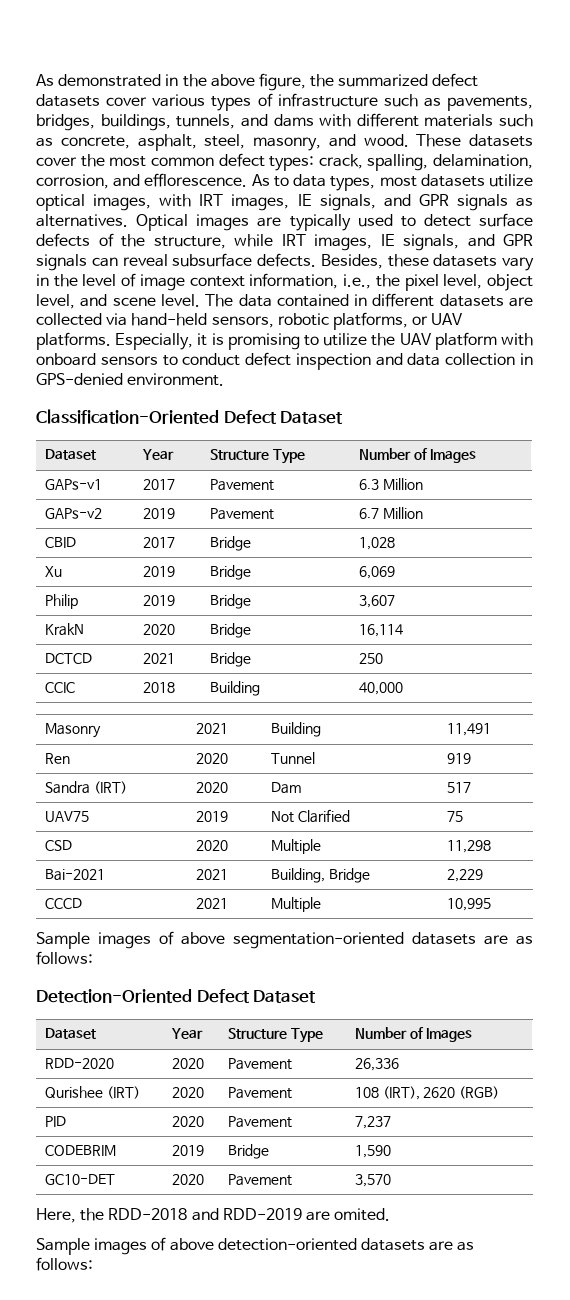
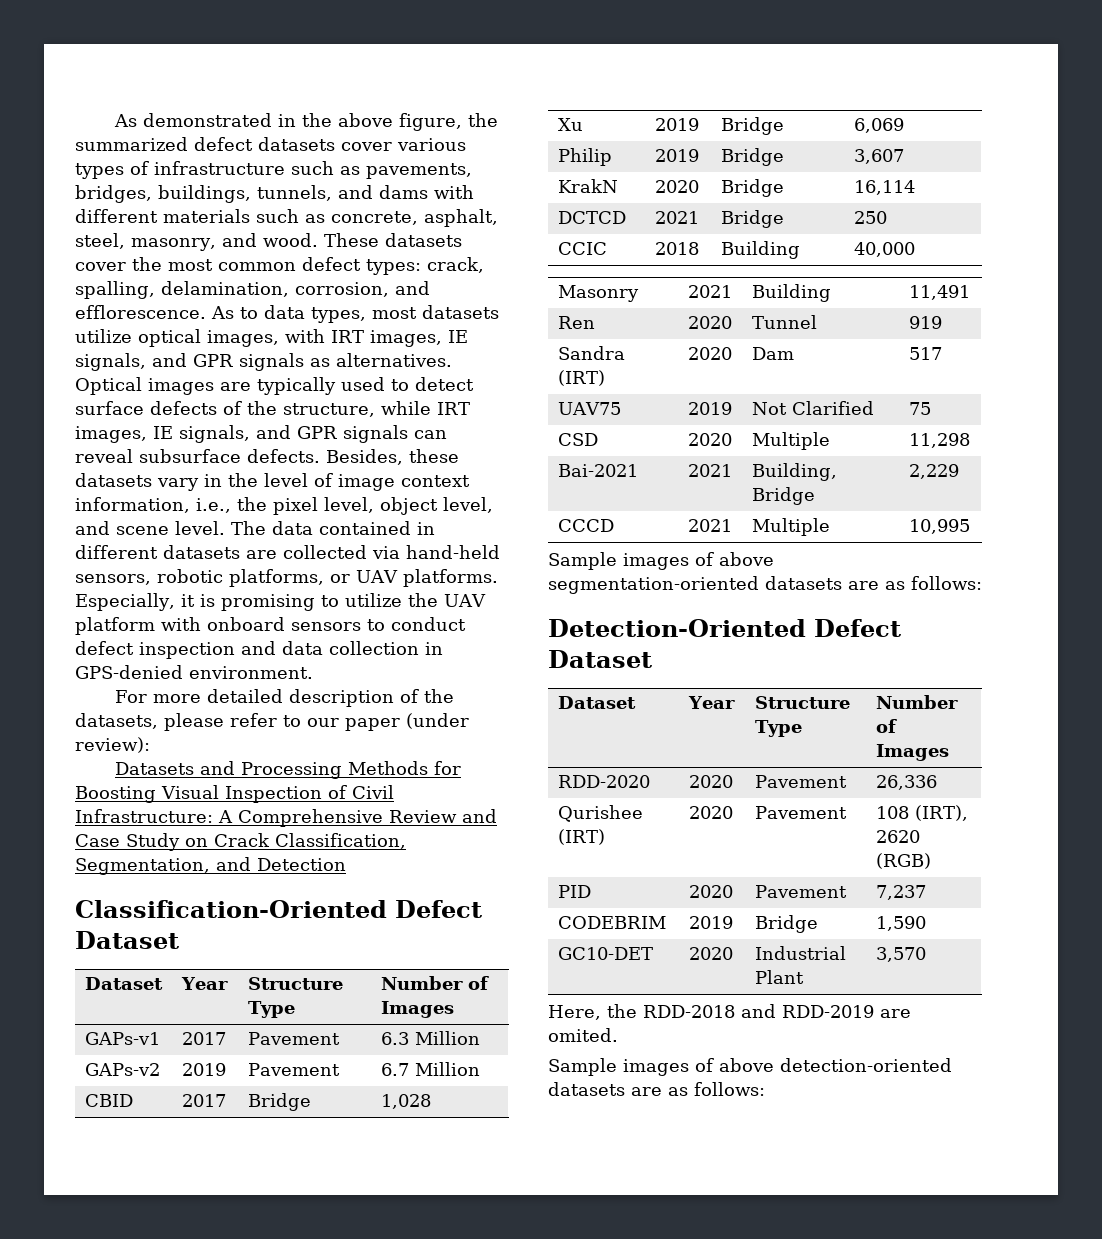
(225, 379) none -> [114,689,454,707] [75,713,469,731] [75,737,150,753] [114,761,461,779] [75,785,394,803] [75,809,497,827] [75,833,406,851] [75,857,346,875] // For more detailed description of the datasets, please refer to our paper (under review): // Datasets and Processing Methods for Boosting Visual Inspection of Civil Infrastructure: A Comprehensive Review and Case Study on Crack Classification, Segmentation, and Detection
[227,1174,292,1186] Pavement -> [754,946,846,960] [754,970,804,984] Industrial Plant

